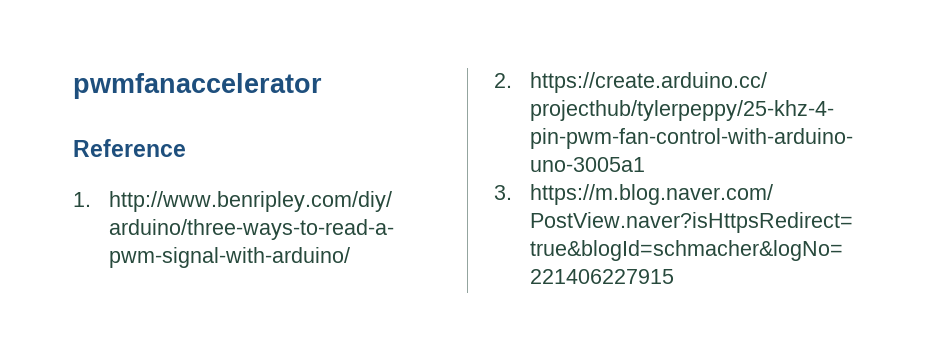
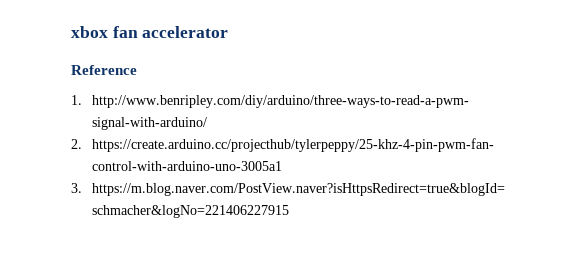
[73,73,322,99] pwmfanaccelerator -> [71,26,229,38] xbox fan accelerator

